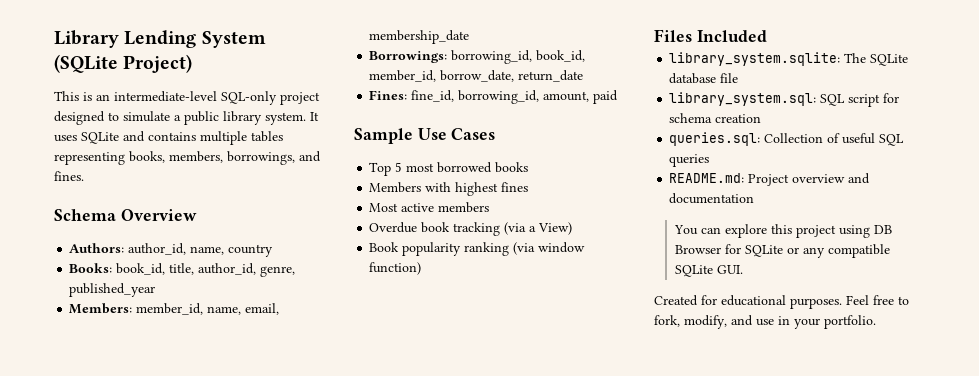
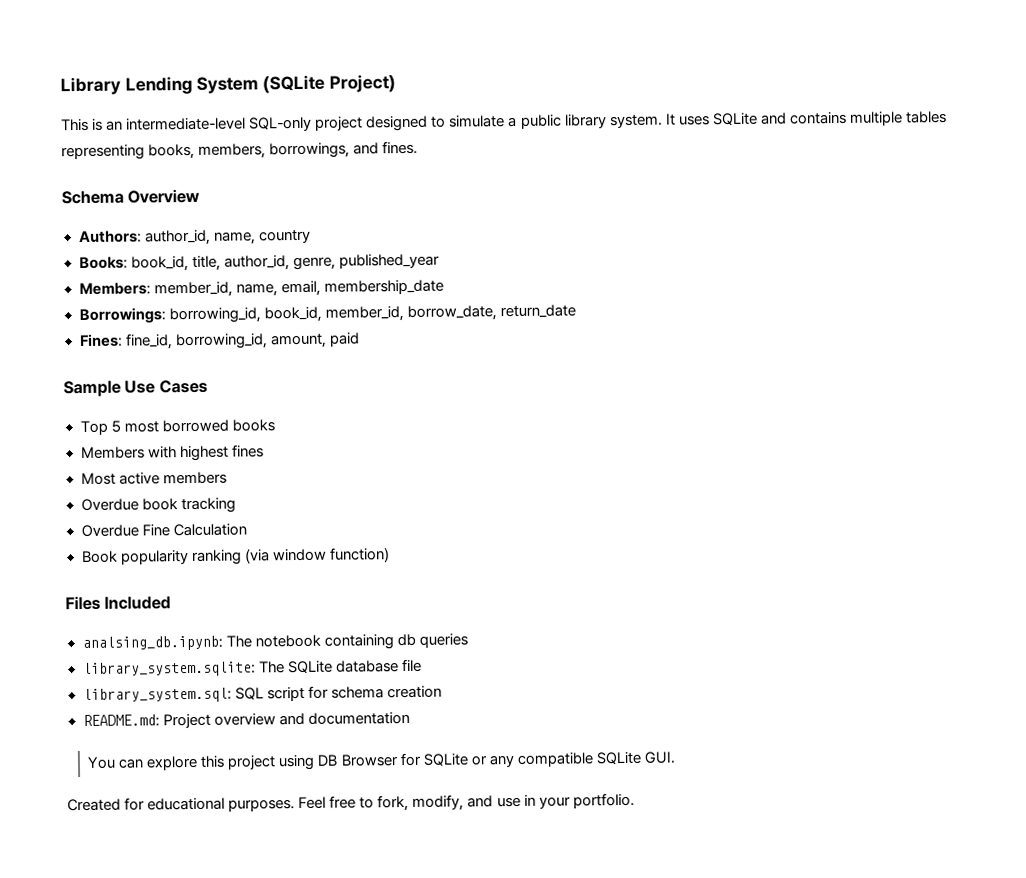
[504,222,573,235] (via a View) -> [80,523,247,538] // Overdue Fine Calculation
(767, 36) none -> [81,633,468,651] // analsing_db.ipynb: The notebook containing db queries
[669,132,905,146] [669,154,710,167] // queries.sql: Collection of useful SQL queries -> (442, 692) none

